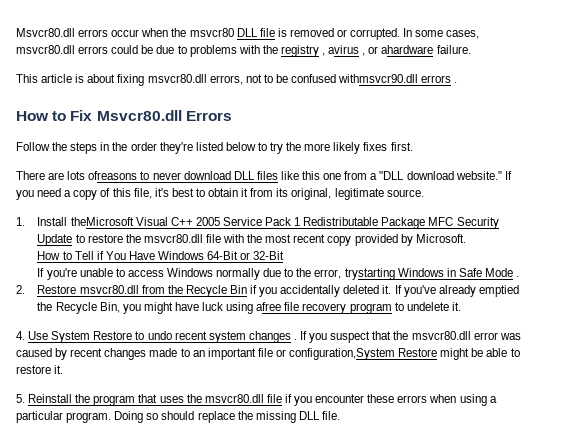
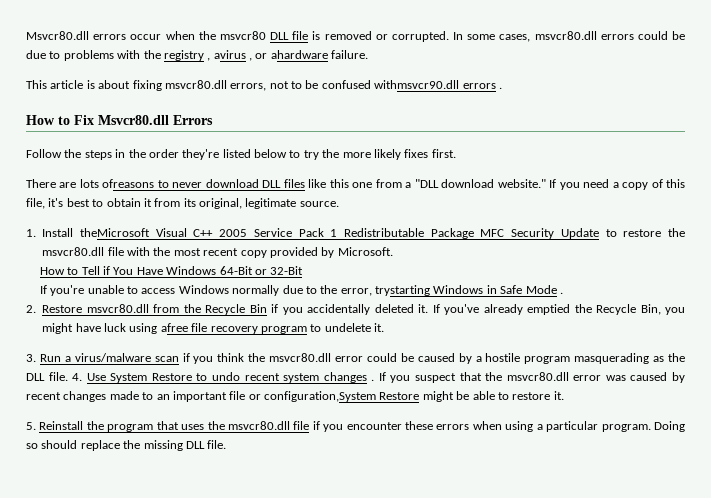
(461, 306) none -> [26,353,685,364] [26,372,68,381] 3. Run a virus/malware scan if you think the msvcr80.dll error could be caused by a hostile program masquerading as the DLL file.

